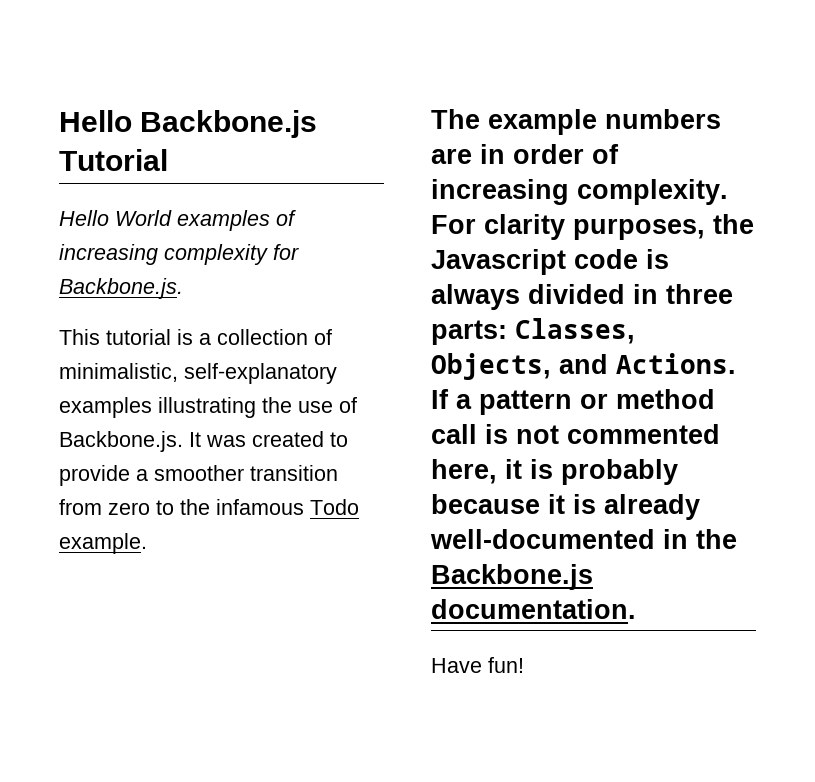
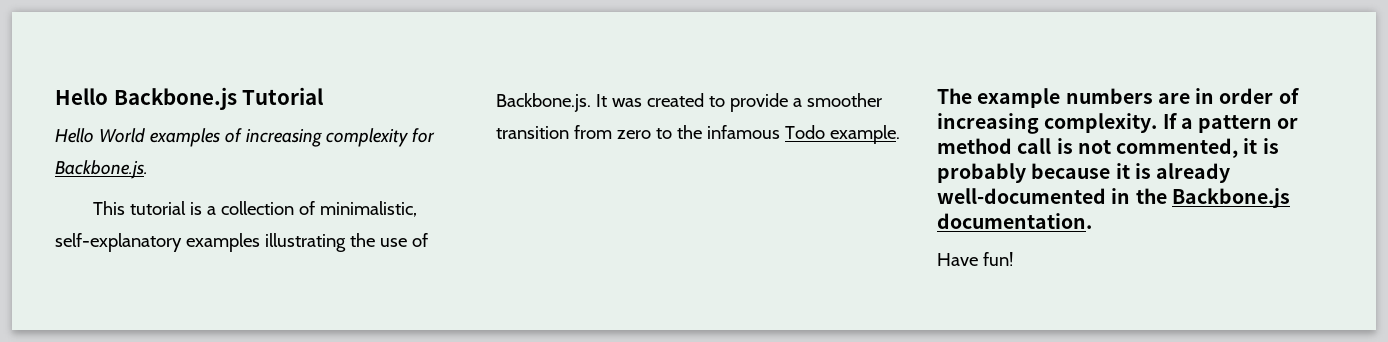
[431,214,754,240] [431,249,669,275] [431,284,733,310] [431,318,635,345] [431,353,736,380] For clarity purposes, the Javascript code is always divided in three parts: Classes, Objects, and Actions. -> (1158, 123) none
[567,424,720,444] [431,459,497,484] commented here, -> [1116,138,1239,158] commented,

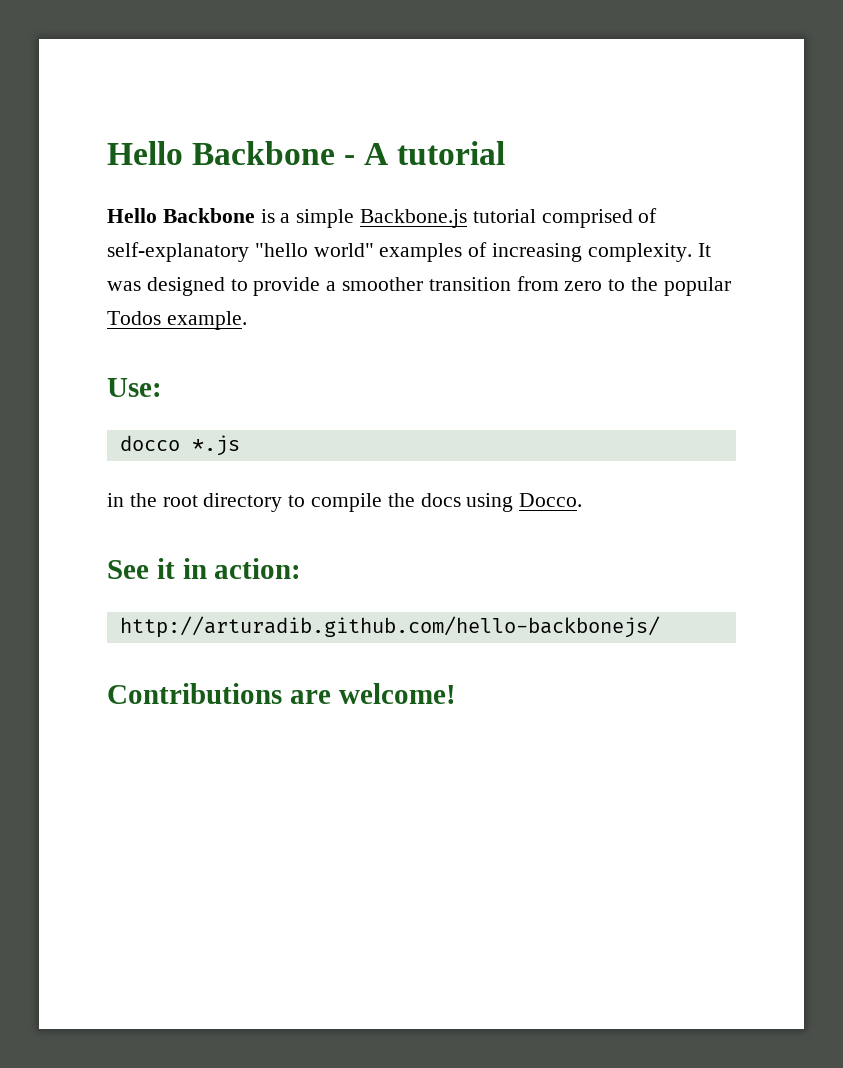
[55,87,324,110] [55,128,435,147] [55,160,148,179] [92,201,417,217] [55,233,428,252] [496,93,591,112] Hello Backbone.js Tutorial // Hello World examples of increasing complexity for Backbone.js. // This tutorial is a collection of minimalistic, self-explanatory examples illustrating the use of Backbone.js. -> [107,141,506,165] [107,208,658,228] [107,242,692,262] Hello Backbone - A tutorial // Hello Backbone is a simple Backbone.js tutorial comprised of self-explanatory "hello world" examples of increasing complexity.
[646,93,704,107] created -> [146,277,225,296] designed
[706,125,825,139] infamous Todo -> [663,277,731,296] [107,311,161,325] popular Todos
[937,88,1299,108] [937,113,1299,134] [937,138,1279,158] [937,163,1231,183] [937,188,1290,208] [937,213,1092,229] [937,252,1013,266] The example numbers are in order of increasing complexity. If a pattern or method call is not commented, it is probably because it is already well-documented in the Backbone.js documentation. // Have fun! -> [107,378,162,397] [119,435,240,456] [107,493,583,512] [107,558,302,579] [119,616,660,638] [107,683,456,704] Use: // docco *.js // in the root directory to compile the docs using Docco. // See it in action: // http://arturadib.github.com/hello-backbonejs/ // Contributions are welcome!

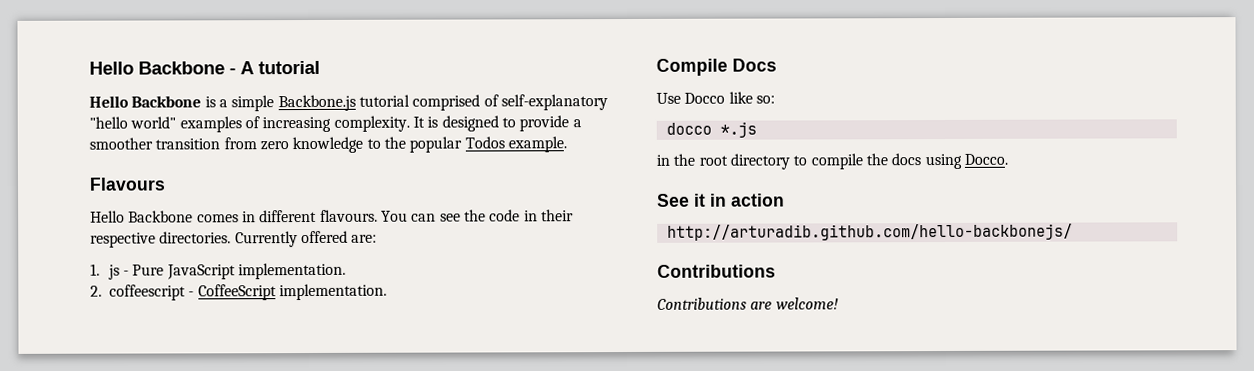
[107,281,141,291] was -> [427,116,439,128] is
(603, 286) none -> [292,136,364,154] knowledge
[107,378,162,397] Use: -> [89,177,166,191] [90,209,574,223] [90,230,378,248] [90,262,346,280] [90,283,387,301] [656,58,777,76] [656,91,775,104] Flavours // Hello Backbone comes in different flavours. You can see the code in their respective directories. Currently offered are: // 1. js - Pure JavaScript implementation. // 2. coffeescript - CoffeeScript implementation. // Compile Docs // Use Docco like so:
[214,558,302,579] action: -> [731,193,785,207] action
(282, 693) none -> [657,297,747,310] // Contributions

